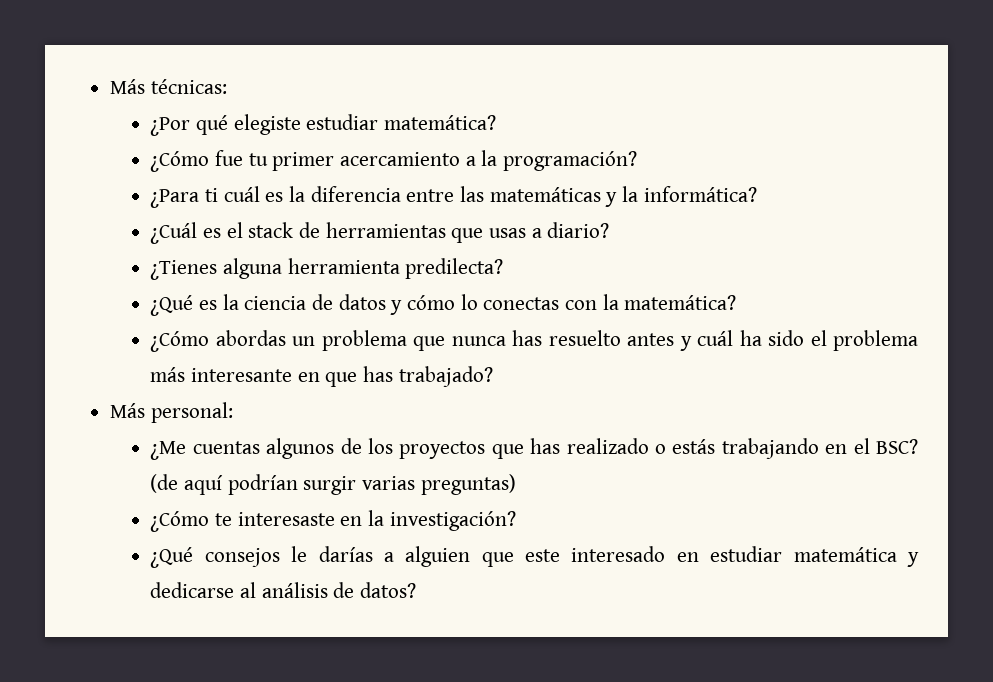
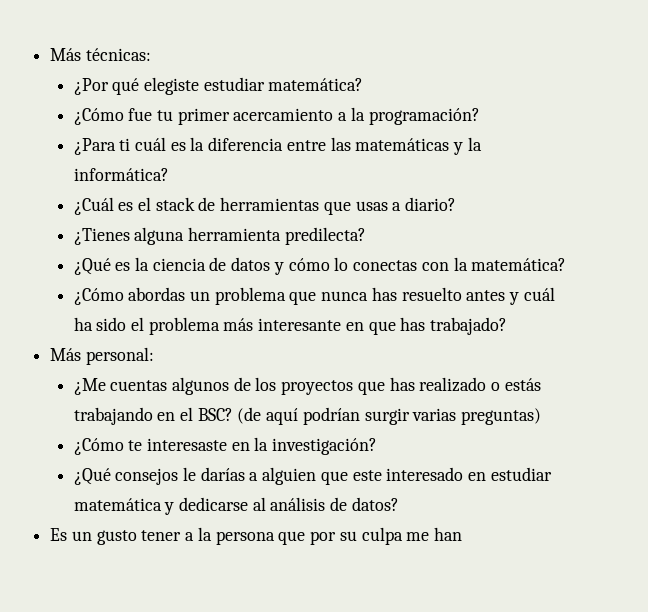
(417, 590) none -> [50,527,462,545] // Es un gusto tener a la persona que por su culpa me han

